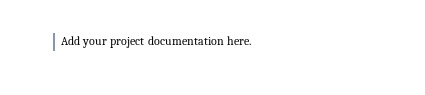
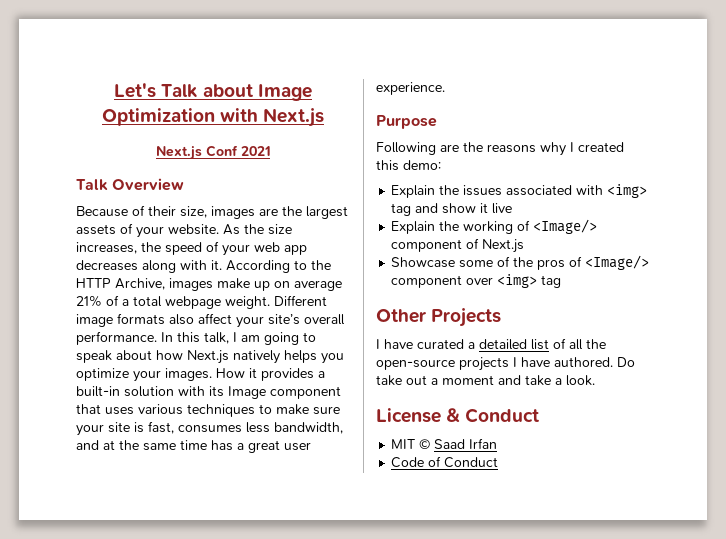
[60,36,251,48] Add your project documentation here. -> [114,83,312,101] [101,108,325,127] [155,145,271,160] [76,178,185,191] [76,205,348,219] [76,223,292,238] [76,241,307,256] [76,260,331,273] [76,278,342,291] [76,295,327,309] [76,313,345,328] [76,331,316,345] [76,350,344,364] [76,368,325,382] [76,386,341,399] [76,404,340,417] [76,421,343,436] [76,440,311,453] [376,82,445,95] [376,115,437,129] [376,142,624,156] [376,160,441,171] [391,184,648,198] [391,203,513,216] [391,219,598,234] [391,238,525,253] [391,255,650,270] [391,274,562,288] [376,308,502,327] [376,338,606,350] [376,357,635,371] [376,375,595,386] [376,408,540,423] [391,438,498,449] [391,456,499,468] Let's Talk about Image Optimization with Next.js // Next.js Conf 2021 // Talk Overview // Because of their size, images are the largest assets of your website. As the size increases, the speed of your web app decreases along with it. According to the HTTP Archive, images make up on average 21% of a total webpage weight. Different image formats also affect your site’s overall performance. In this talk, I am going to speak about how Next.js natively helps you optimize your images. How it provides a built-in solution with its Image component that uses various techniques to make sure your site is fast, consumes less bandwidth, and at the same time has a great user experience. // Purpose // Following are the reasons why I created this demo: // Explain the issues associated with <img> tag and show it live // Explain the working of <Image/> component of Next.js // Showcase some of the pros of <Image/> component over <img> tag // Other Projects // I have curated a detailed list of all the open-source projects I have authored. Do take out a moment and take a look. // License & Conduct // MIT © Saad Irfan // Code of Conduct

